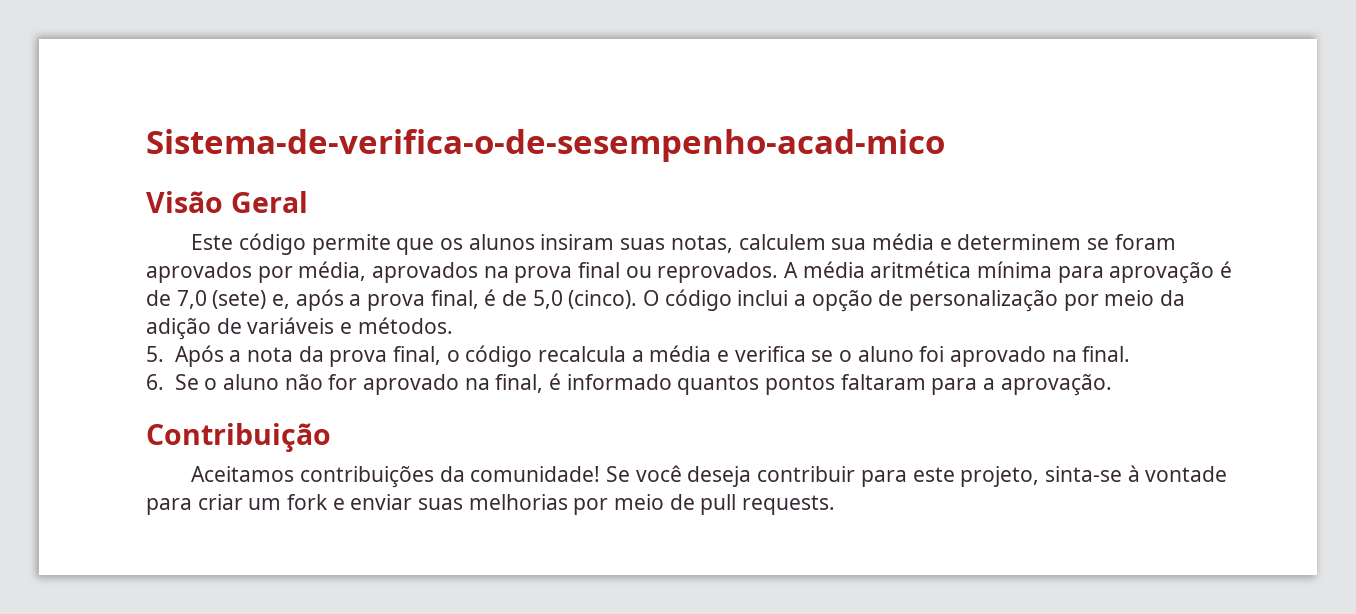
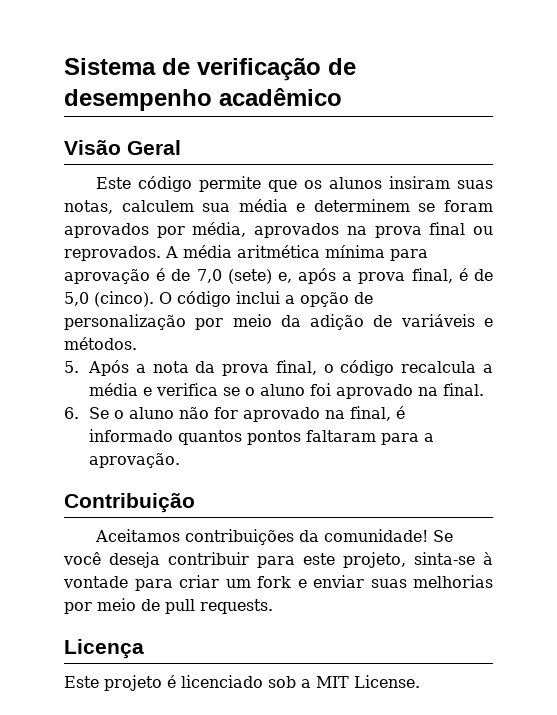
[146,129,945,162] Sistema-de-verifica-o-de-sesempenho-acad-mico -> [64,57,356,81] [64,88,342,111] Sistema de verificação de desempenho acadêmico
(836, 505) none -> [64,639,144,659] [64,675,420,691] // Licença // Este projeto é licenciado sob a MIT License.

